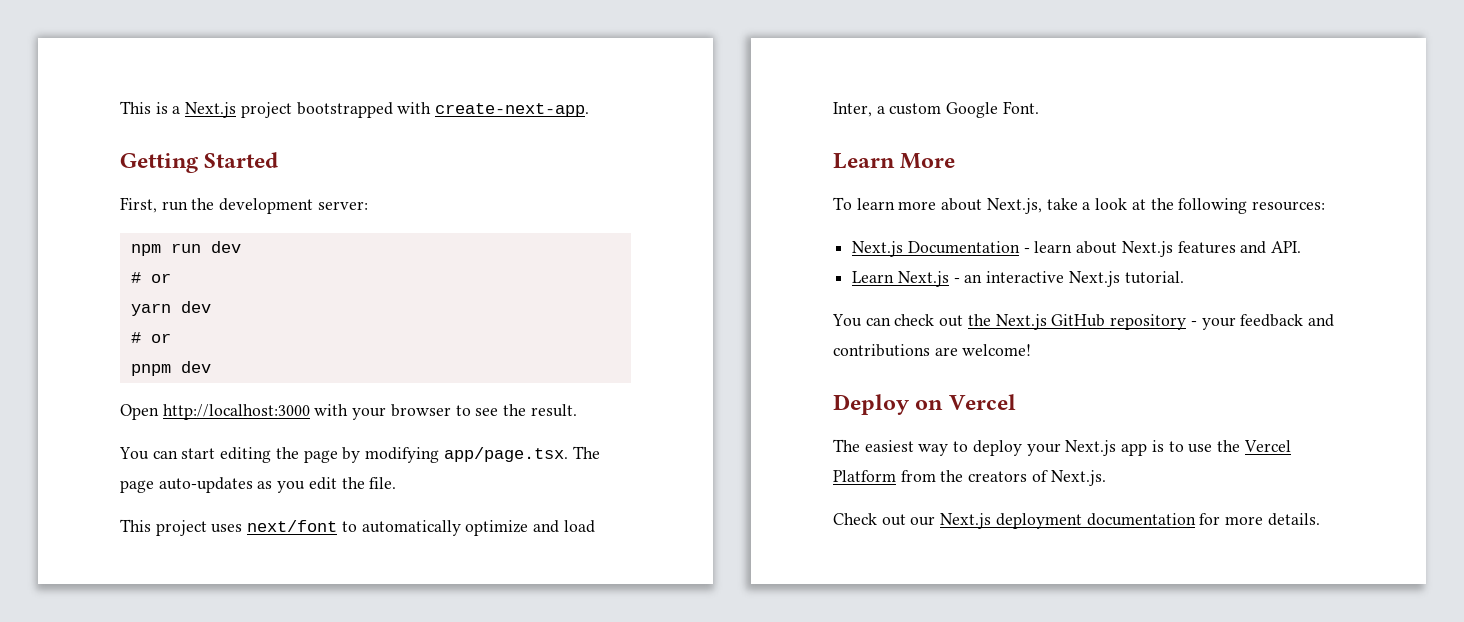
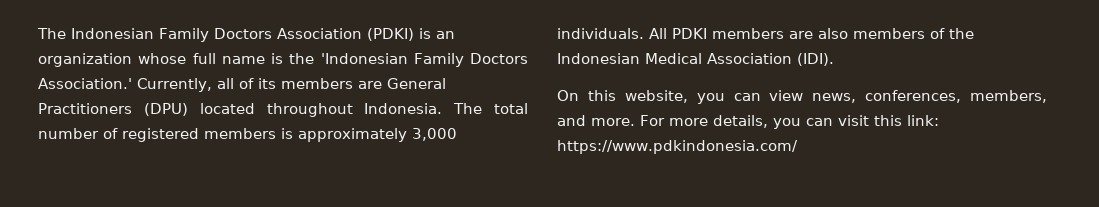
[120,101,590,118] [120,152,279,173] [120,197,368,214] [130,241,241,256] [130,272,171,283] [130,301,211,316] [130,332,171,343] [130,361,211,376] [120,404,577,420] [119,446,600,463] [120,477,397,493] [120,519,595,536] [833,101,1039,118] [833,153,956,169] [833,197,1325,214] [852,241,1302,257] [852,271,1184,287] [832,314,1334,330] [833,344,1032,357] [833,394,1016,415] [833,439,1291,456] [833,470,1106,486] [833,513,1320,529] This is a Next.js project bootstrapped with create-next-app. // Getting Started // First, run the development server: // npm run dev // # or // yarn dev // # or // pnpm dev // Open http://localhost:3000 with your browser to see the result. // You can start editing the page by modifying app/page.tsx. The page auto-updates as you edit the file. // This project uses next/font to automatically optimize and load Inter, a custom Google Font. // Learn More // To learn more about Next.js, take a look at the following resources: // Next.js Documentation - learn about Next.js features and API. // Learn Next.js - an interactive Next.js tutorial. // You can check out the Next.js GitHub repository - your feedback and contributions are welcome! // Deploy on Vercel // The easiest way to deploy your Next.js app is to use the Vercel Platform from the creators of Next.js. // Check out our Next.js deployment documentation for more details. -> [37,28,455,42] [38,53,528,67] [38,78,446,92] [38,103,528,117] [38,128,457,142] [557,28,974,39] [557,53,834,66] [557,90,1047,104] [557,115,939,129] [557,140,798,154] The Indonesian Family Doctors Association (PDKI) is an organization whose full name is the 'Indonesian Family Doctors Association.' Currently, all of its members are General Practitioners (DPU) located throughout Indonesia. The total number of registered members is approximately 3,000 individuals. All PDKI members are also members of the Indonesian Medical Association (IDI). // On this website, you can view news, conferences, members, and more. For more details, you can visit this link: https://www.pdkindonesia.com/

